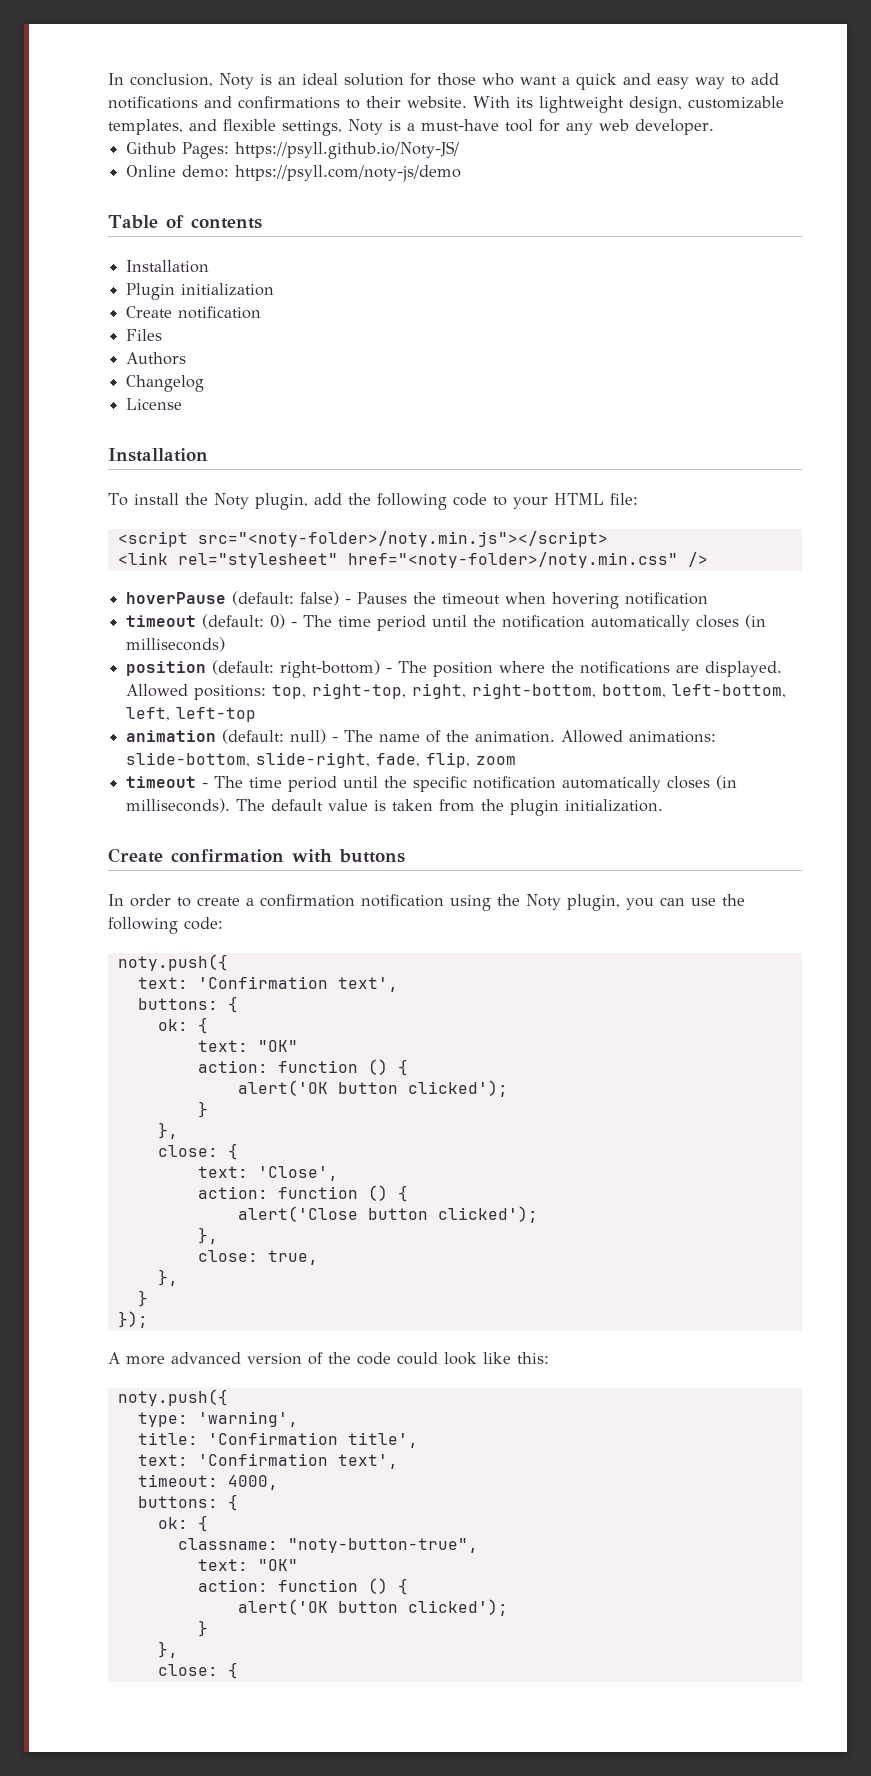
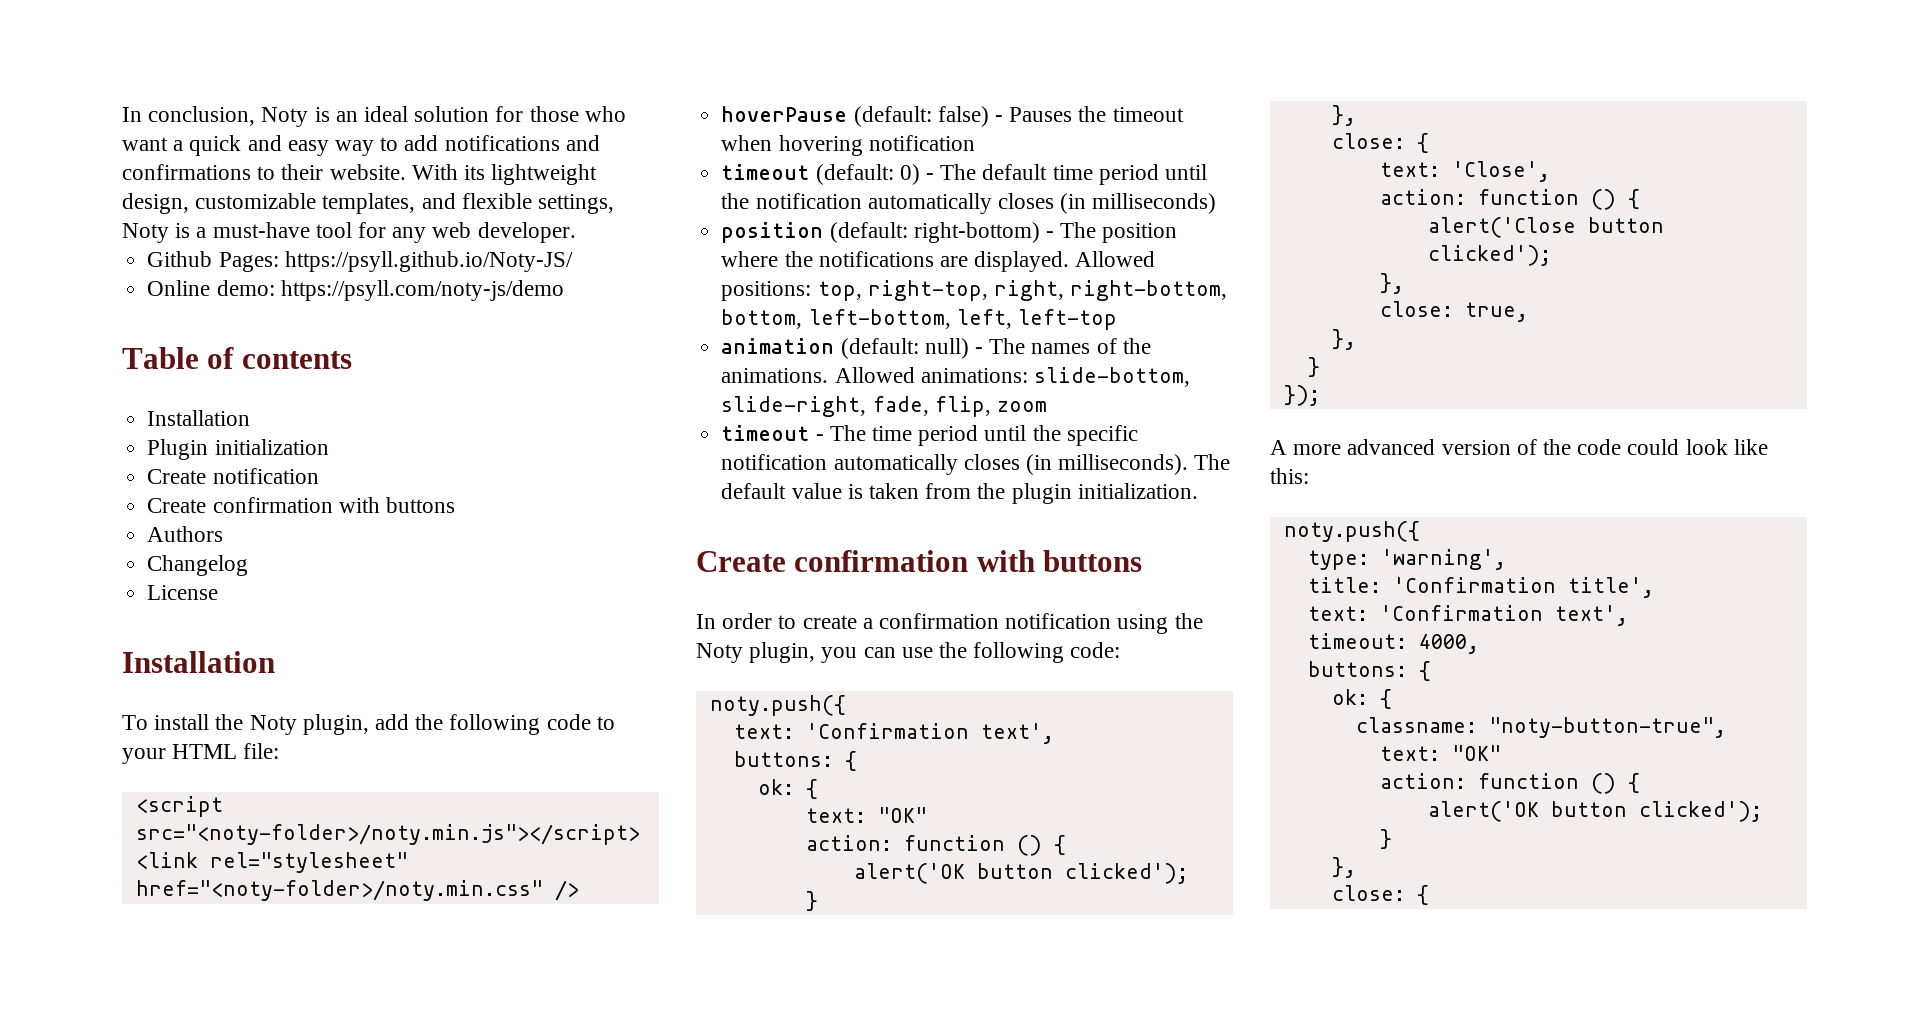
[126,329,163,341] Files -> [147,497,455,513] Create confirmation with buttons
(333, 621) none -> [982,164,1048,180] default
[379,730,556,743] name of the animation. -> [1031,338,1151,354] [721,368,829,383] names of the animations.

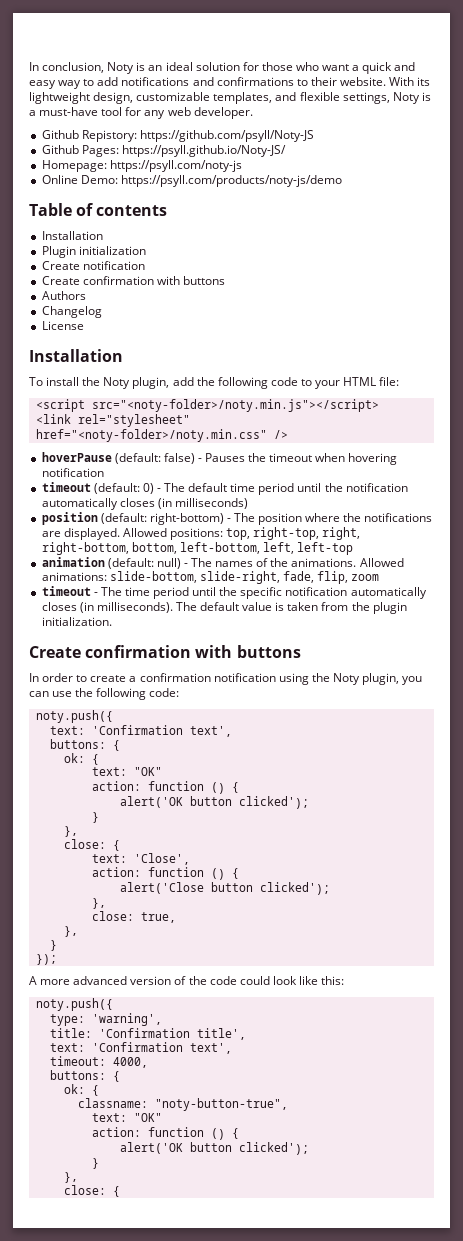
(576, 232) none -> [41,130,314,142] // Github Repistory: https://github.com/psyll/Noty-JS
(573, 261) none -> [41,160,242,172] // Homepage: https://psyll.com/noty-js
[216,280,564,301] demo: https://psyll.com/noty-js/demo -> [80,175,342,187] Demo: https://psyll.com/products/noty-js/demo

